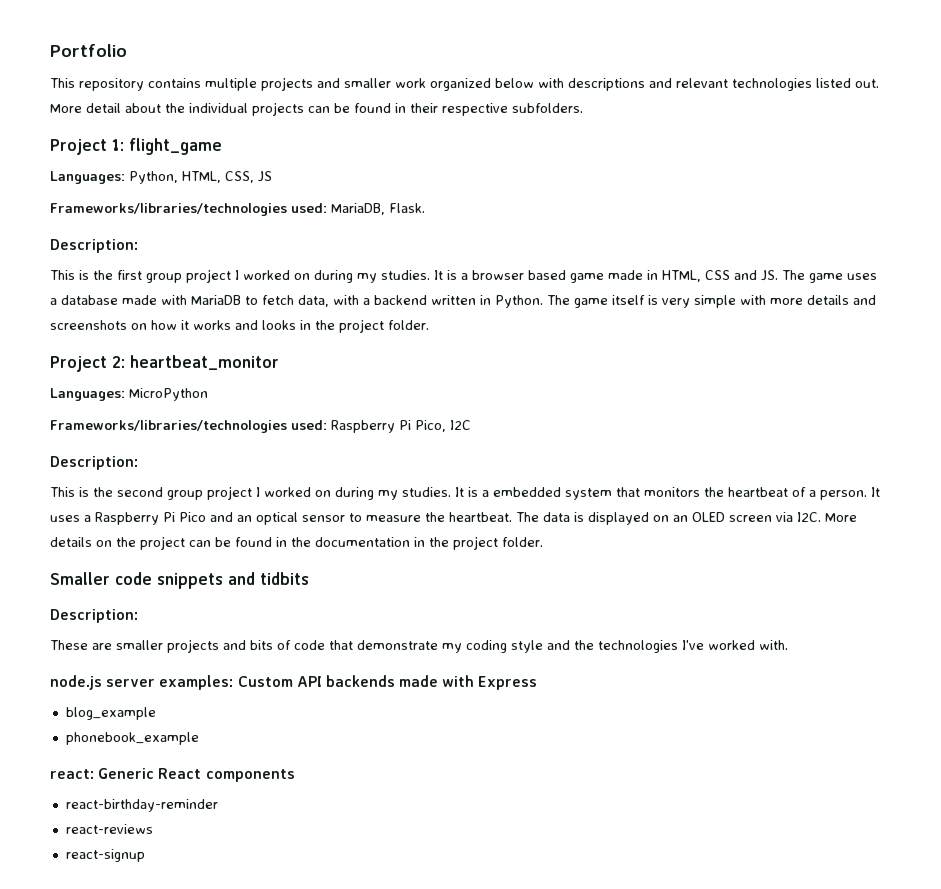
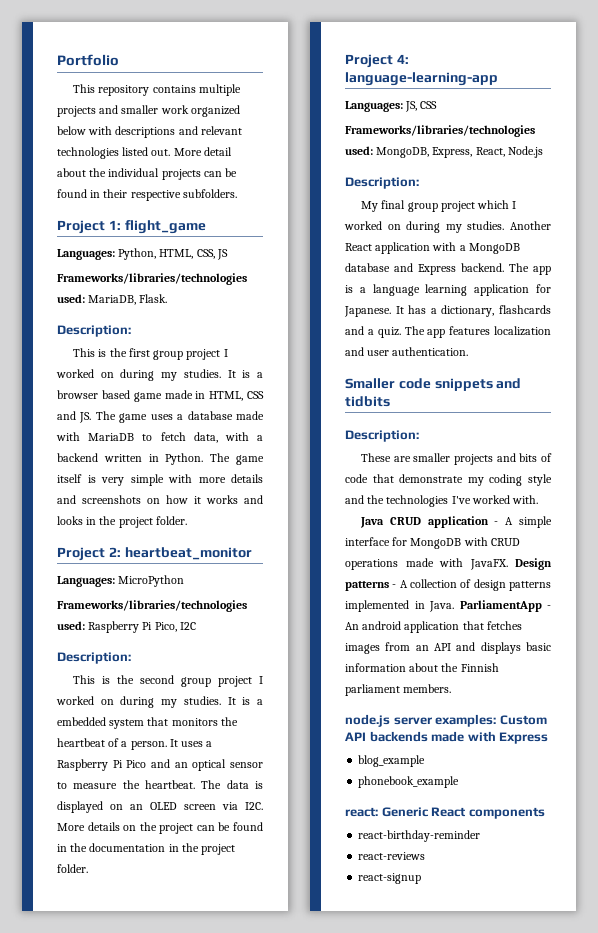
(543, 542) none -> [345,54,409,68] [345,72,498,86] [345,101,438,112] [345,125,535,137] [345,146,543,158] [345,177,419,189] [361,200,517,212] [344,221,551,233] [345,242,520,254] [345,263,551,275] [345,284,551,296] [344,305,551,317] [345,326,551,338] [345,347,469,356] // Project 4: language-learning-app // Languages: JS, CSS // Frameworks/libraries/technologies used: MongoDB, Express, React, Node.js // Description: // My final group project which I worked on during my studies. Another React application with a MongoDB database and Express backend. The app is a language learning application for Japanese. It has a dictionary, flashcards and a quiz. The app features localization and user authentication.
(788, 645) none -> [360,516,552,528] [345,537,520,549] [345,558,552,570] [345,579,551,591] [345,600,551,612] [345,621,522,633] [345,642,551,654] [345,663,499,672] [345,684,452,696] // Java CRUD application - A simple interface for MongoDB with CRUD operations made with JavaFX. Design patterns - A collection of design patterns implemented in Java. ParliamentApp - An android application that fetches images from an API and displays basic information about the Finnish parliament members.

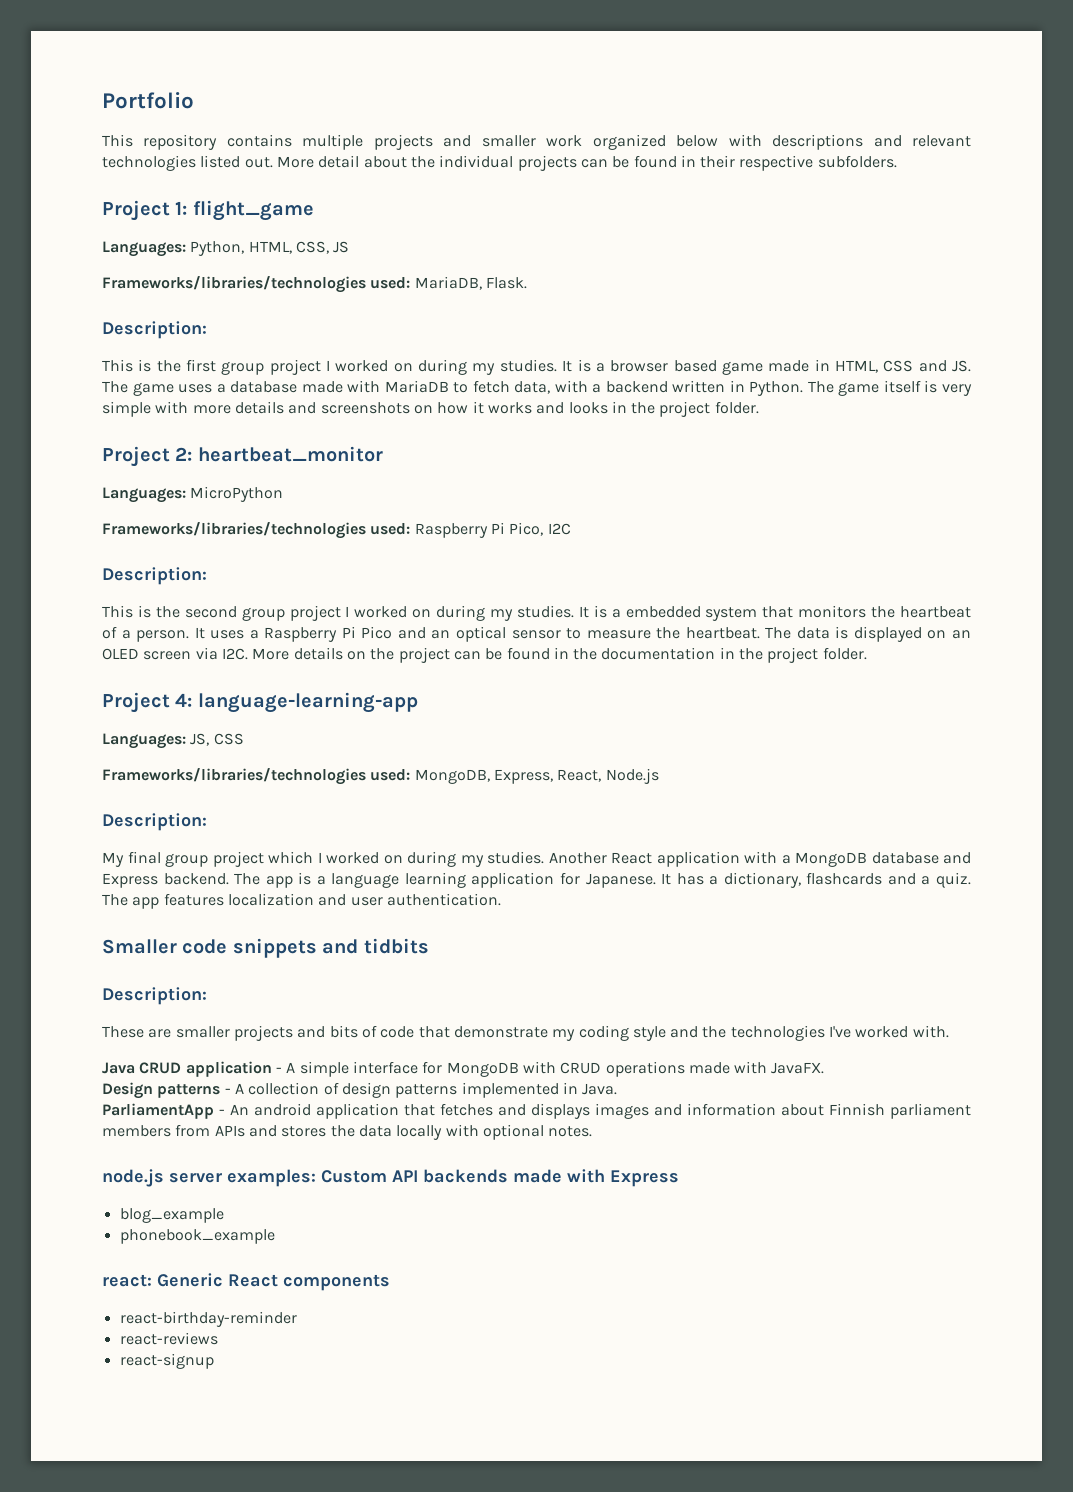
(508, 564) none -> (825, 1068) //
(454, 606) none -> (618, 1089) //
[345,642,551,654] images from an API and displays basic -> [498,1103,682,1119] and displays images and
[441,663,459,672] the -> (824, 1110) none
[403,684,452,693] members. -> [102,1124,593,1140] members from APIs and stores the data locally with optional notes.

